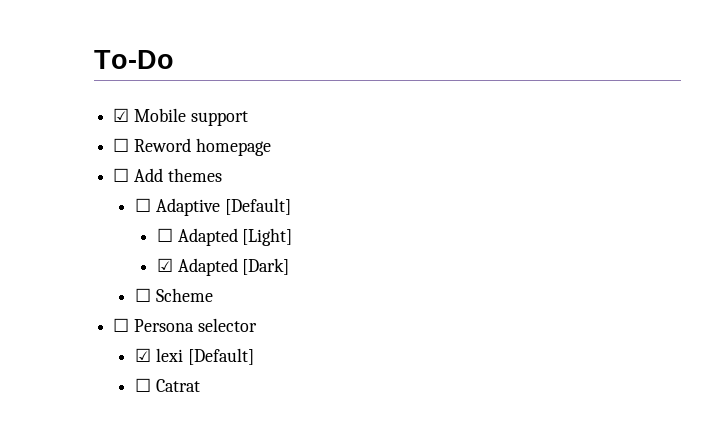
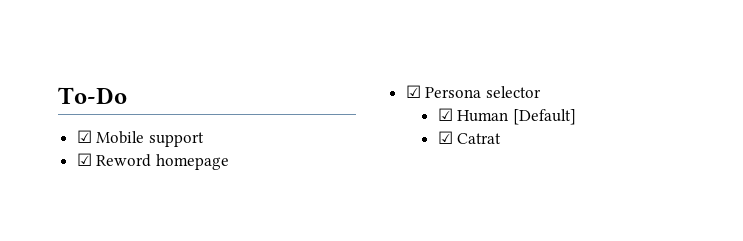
[113,138,130,152] ☐ -> [76,153,92,166] ☑
[113,168,222,182] [135,198,291,216] [157,228,293,246] [157,258,290,276] [135,288,213,302] [113,318,130,332] ☐ Add themes // ☐ Adaptive [Default] // ☐ Adapted [Light] // ☑ Adapted [Dark] // ☐ Scheme // ☐ -> [405,85,421,98] ☑
[155,348,254,365] [135,378,152,392] lexi [Default] // ☐ -> [457,109,576,125] [437,131,453,144] Human [Default] // ☑

